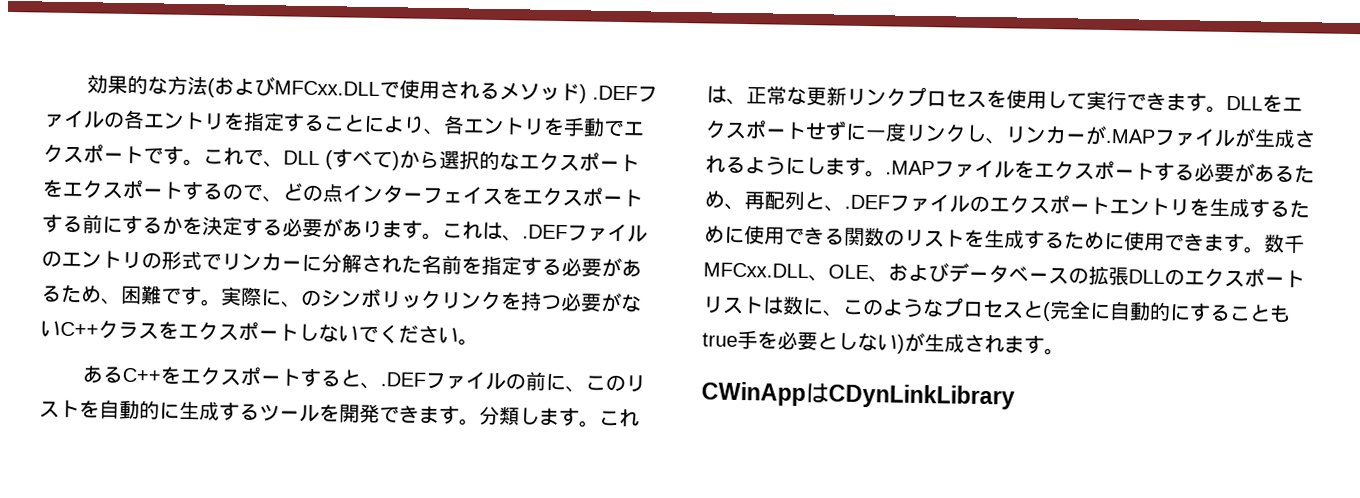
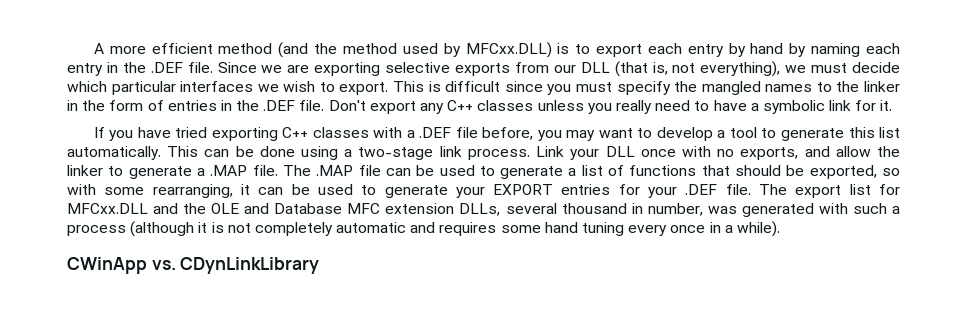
[87,74,659,104] [43,109,645,138] [43,144,640,173] [42,179,643,208] [42,214,648,243] [41,250,642,278] [41,284,642,313] [40,320,479,346] [82,365,647,393] [39,399,640,428] [706,85,1303,113] [705,120,1316,149] [705,155,1315,184] [704,190,1310,219] [704,225,1305,254] [703,262,1305,289] [702,295,1291,324] [702,329,1065,356] 効果的な方法(およびMFCxx.DLLで使用されるメソッド) .DEFファイルの各エントリを指定することにより、各エントリを手動でエクスポートです。これで、DLL (すべて)から選択的なエクスポートをエクスポートするので、どの点インターフェイスをエクスポートする前にするかを決定する必要があります。これは、.DEFファイルのエントリの形式でリンカーに分解された名前を指定する必要があるため、困難です。実際に、のシンボリックリンクを持つ必要がないC++クラスをエクスポートしないでください。 // あるC++をエクスポートすると、.DEFファイルの前に、このリストを自動的に生成するツールを開発できます。分類します。これは、正常な更新リンクプロセスを使用して実行できます。DLLをエクスポートせずに一度リンクし、リンカーが.MAPファイルが生成されるようにします。.MAPファイルをエクスポートする必要があるため、再配列と、.DEFファイルのエクスポートエントリを生成するために使用できる関数のリストを生成するために使用できます。数千MFCxx.DLL、OLE、およびデータベースの拡張DLLのエクスポートリストは数に、このようなプロセスと(完全に自動的にすることもtrue手を必要としない)が生成されます。 -> [93,42,900,58] [67,61,900,77] [67,81,900,95] [67,100,893,114] [93,127,901,141] [67,146,901,160] [67,165,901,179] [67,184,900,198] [67,203,900,217] [67,221,780,237] A more efficient method (and the method used by MFCxx.DLL) is to export each entry by hand by naming each entry in the .DEF file. Since we are exporting selective exports from our DLL (that is, not everything), we must decide which particular interfaces we wish to export. This is difficult since you must specify the mangled names to the linker in the form of entries in the .DEF file. Don't export any C++ classes unless you really need to have a symbolic link for it. // If you have tried exporting C++ classes with a .DEF file before, you may want to develop a tool to generate this list automatically. This can be done using a two-stage link process. Link your DLL once with no exports, and allow the linker to generate a .MAP file. The .MAP file can be used to generate a list of functions that should be exported, so with some rearranging, it can be used to generate your EXPORT entries for your .DEF file. The export list for MFCxx.DLL and the OLE and Database MFC extension DLLs, several thousand in number, was generated with such a process (although it is not completely automatic and requires some hand tuning every once in a while).
[805,383,829,404] は -> [151,260,176,270] vs.

